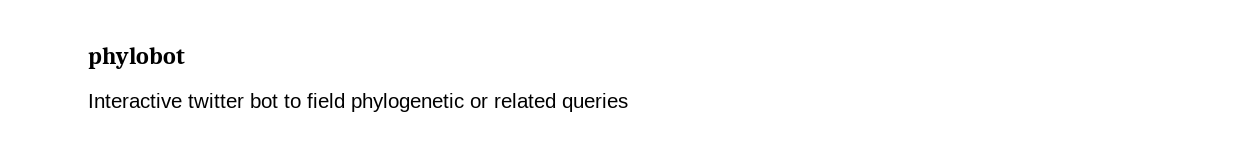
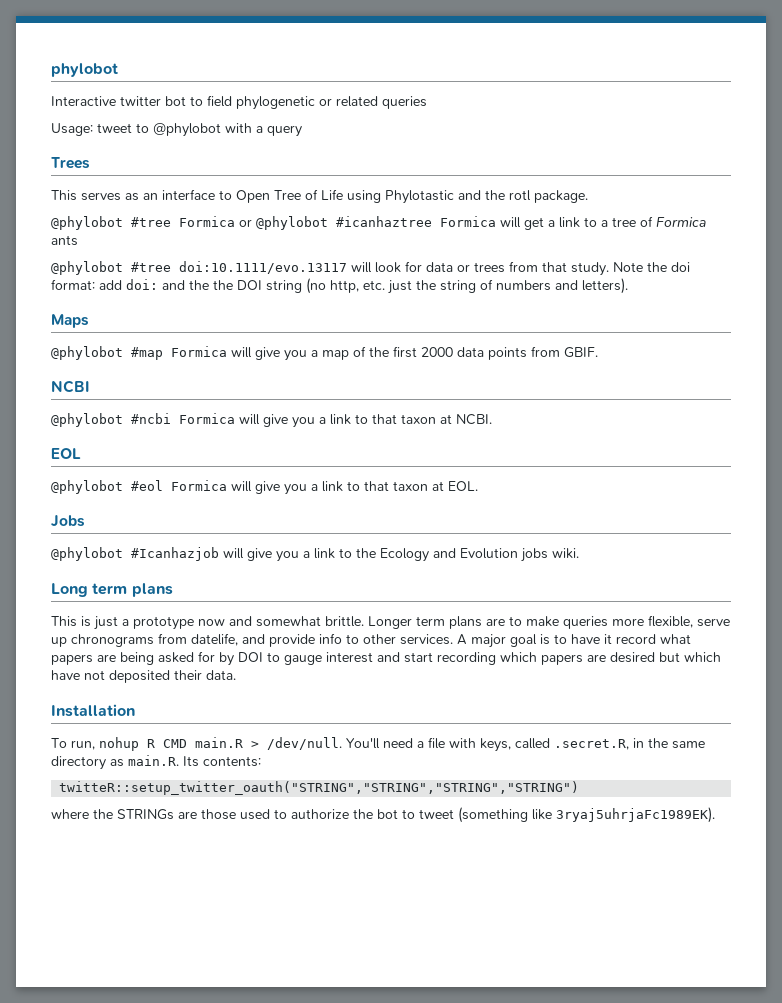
(628, 102) none -> [51,123,302,137] [51,157,90,169] [51,189,588,204] [51,216,706,230] [51,235,78,246] [51,261,690,276] [51,278,628,294] [51,314,89,328] [51,346,598,361] [51,380,90,393] [51,413,492,428] [51,448,81,459] [51,480,478,495] [51,515,85,527] [51,547,579,562] [51,583,173,597] [51,615,730,630] [51,633,691,648] [51,651,721,666] [51,670,236,683] [51,704,135,717] [51,737,705,752] [51,755,261,770] [59,781,580,795] [51,807,715,823] // Usage: tweet to @phylobot with a query // Trees // This serves as an interface to Open Tree of Life using Phylotastic and the rotl package. // @phylobot #tree Formica or @phylobot #icanhaztree Formica will get a link to a tree of Formica ants // @phylobot #tree doi:10.1111/evo.13117 will look for data or trees from that study. Note the doi format: add doi: and the the DOI string (no http, etc. just the string of numbers and letters). // Maps // @phylobot #map Formica will give you a map of the first 2000 data points from GBIF. // NCBI // @phylobot #ncbi Formica will give you a link to that taxon at NCBI. // EOL // @phylobot #eol Formica will give you a link to that taxon at EOL. // Jobs // @phylobot #Icanhazjob will give you a link to the Ecology and Evolution jobs wiki. // Long term plans // This is just a prototype now and somewhat brittle. Longer term plans are to make queries more flexible, serve up chronograms from datelife, and provide info to other services. A major goal is to have it record what papers are being asked for by DOI to gauge interest and start recording which papers are desired but which have not deposited their data. // Installation // To run, nohup R CMD main.R > /dev/null. You'll need a file with keys, called .secret.R, in the same directory as main.R. Its contents: // twitteR::setup_twitter_oauth("STRING","STRING","STRING","STRING") // where the STRINGs are those used to authorize the bot to tweet (something like 3ryaj5uhrjaFc1989EK).

